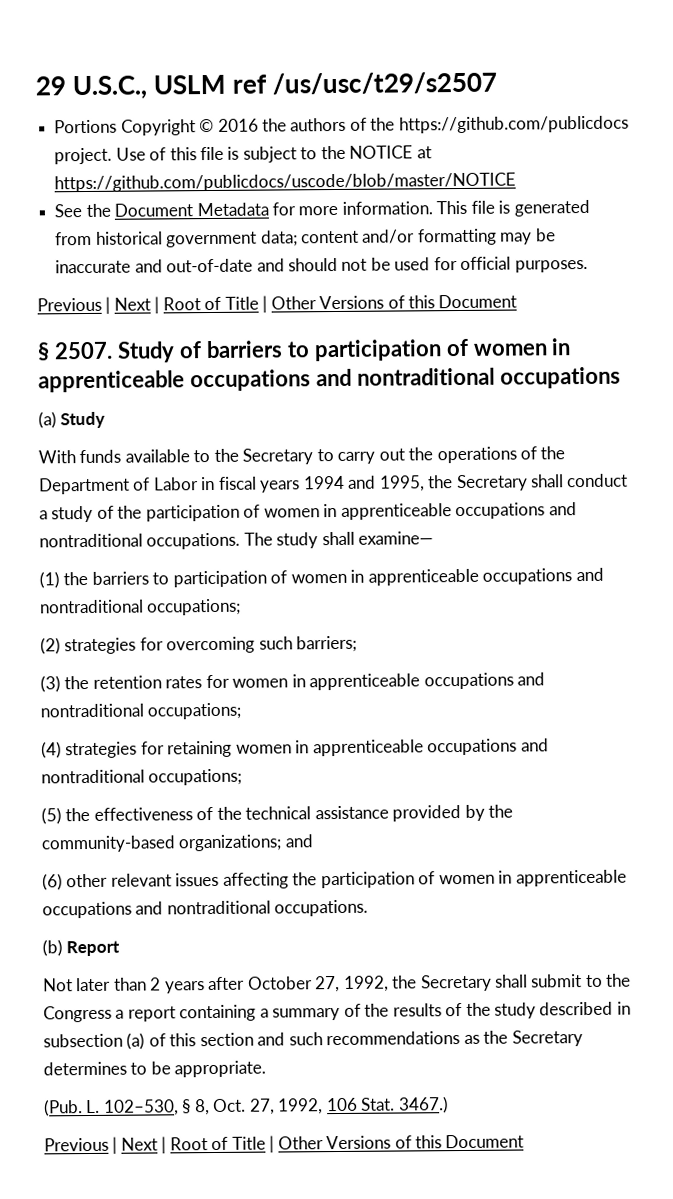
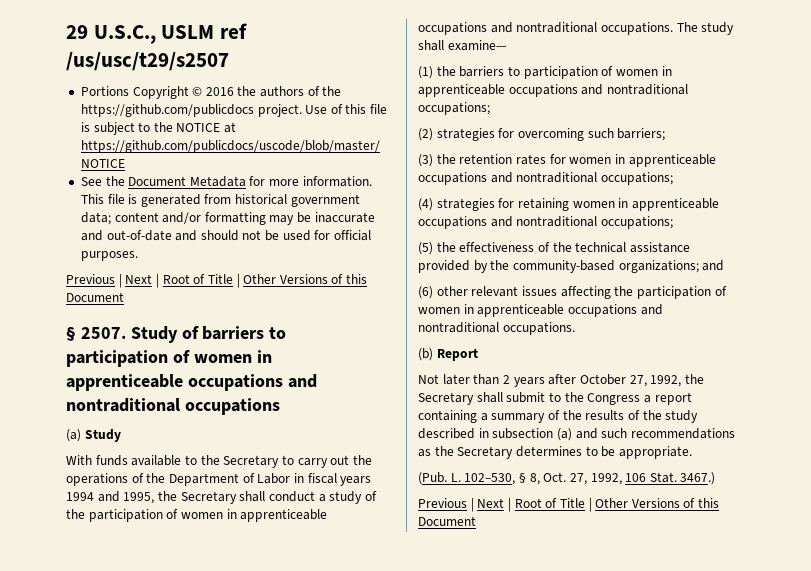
[148,1032,254,1047] of this section -> (572, 434) none

